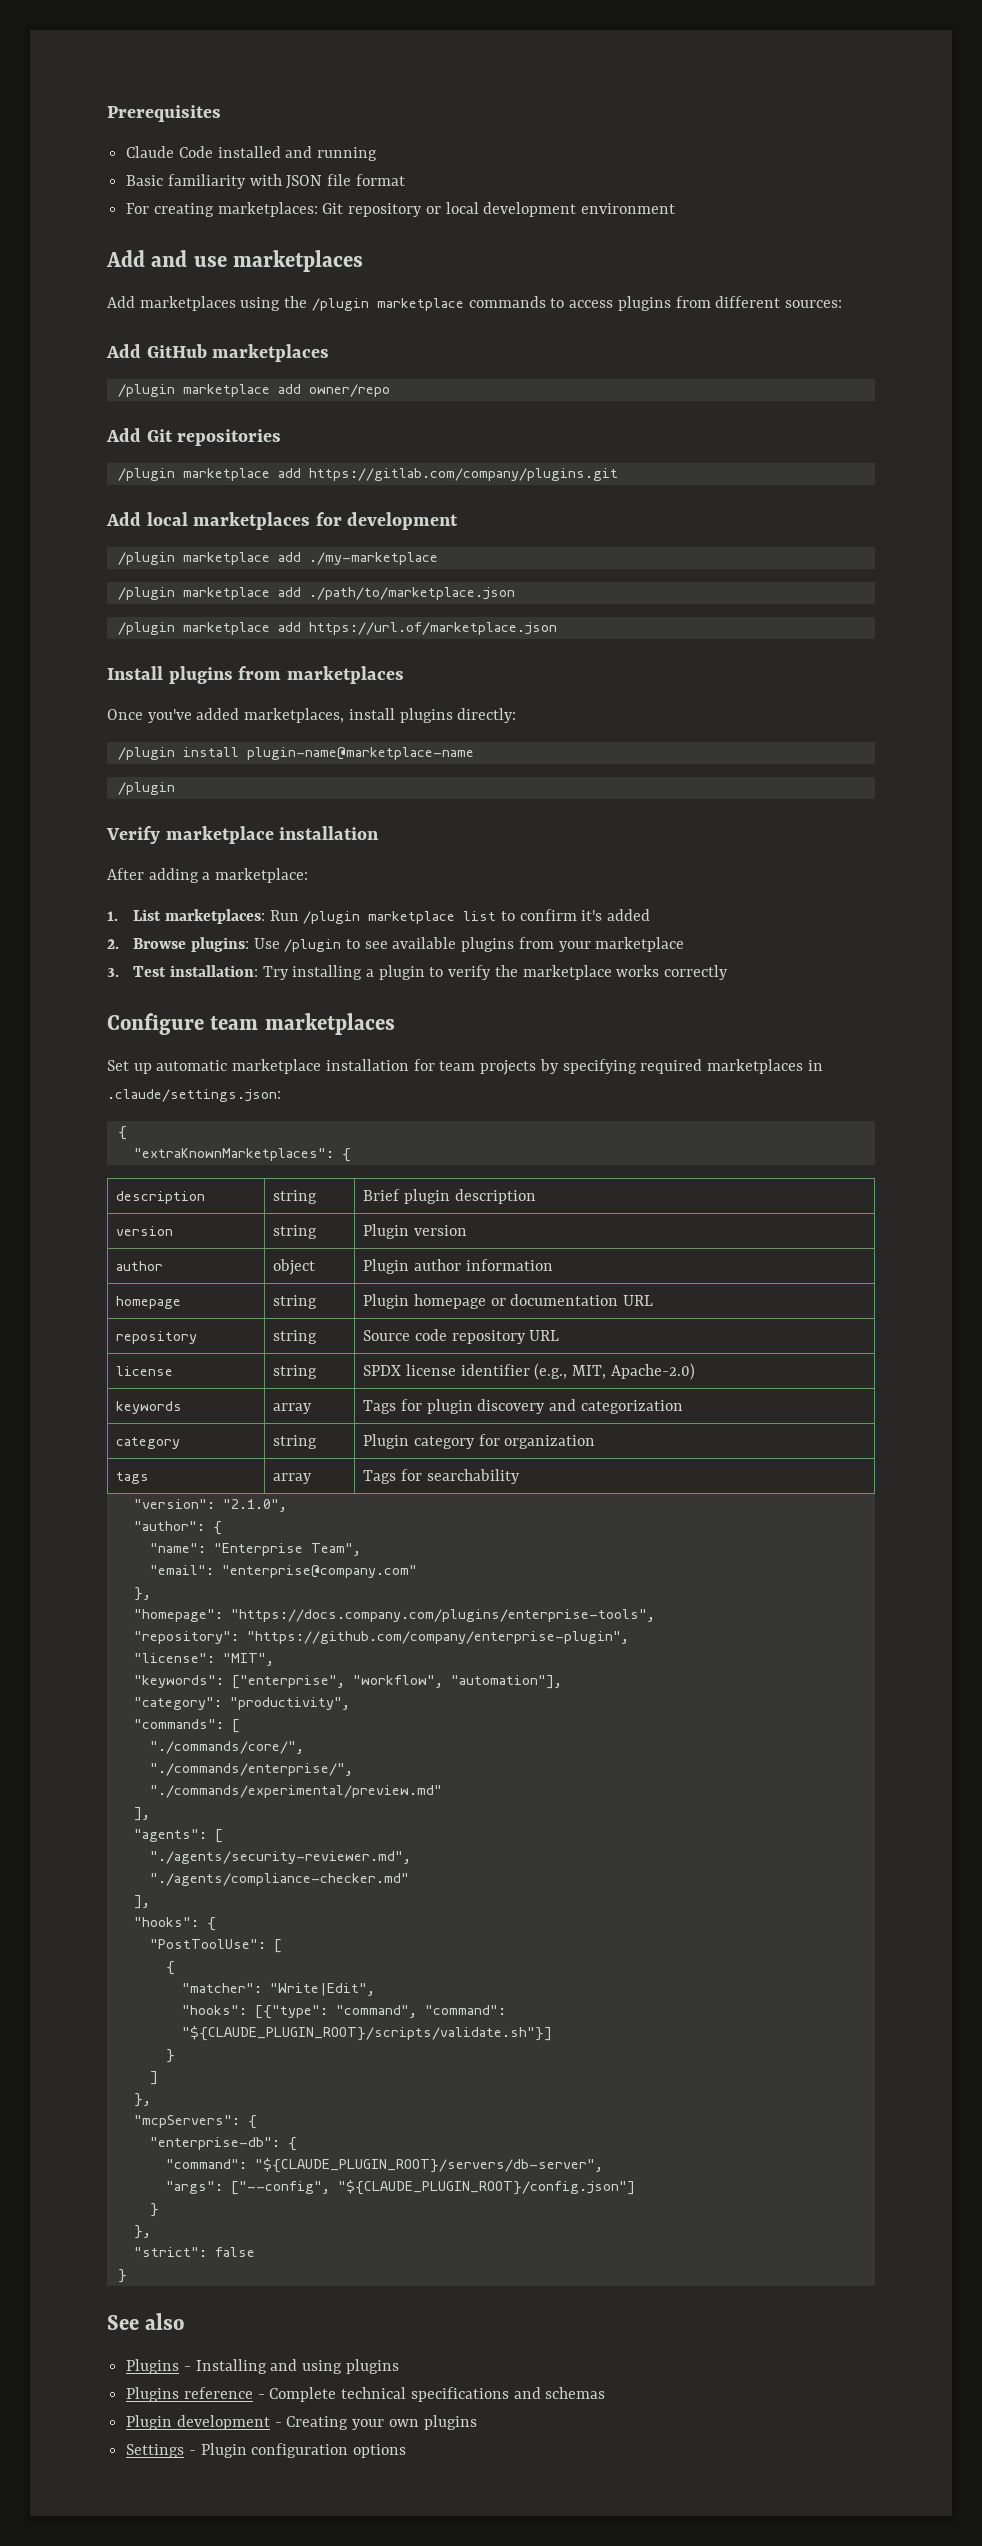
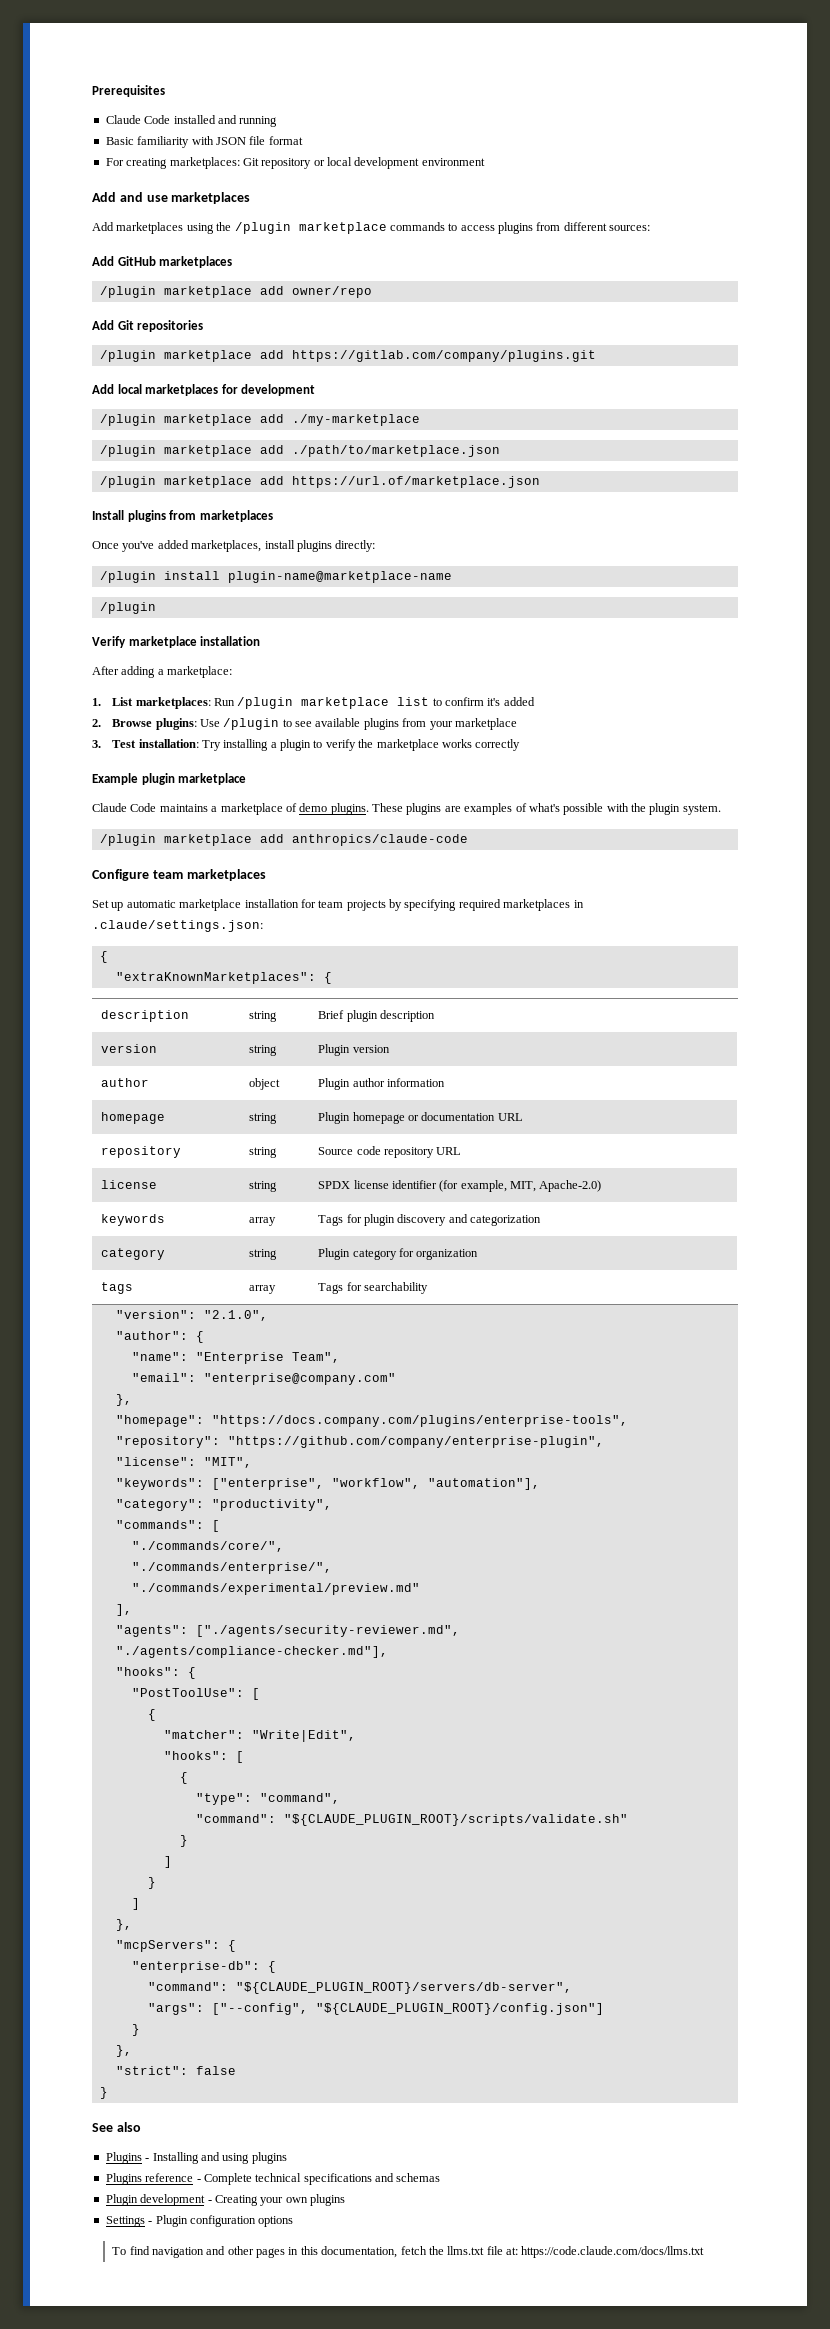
(729, 972) none -> [92,773,247,785] [92,803,721,815] [99,834,468,846] // Example plugin marketplace // Claude Code maintains a marketplace of demo plugins. These plugins are examples of what's possible with the plugin system. // /plugin marketplace add anthropics/claude-code
[534,1363,568,1380] (e.g., -> [439,1180,507,1192] (for example,
[214,1829,223,1843] [149,1851,411,1864] [149,1873,409,1886] [133,1895,150,1909] [ // "./agents/security-reviewer.md", // "./agents/compliance-checker.md" // ], -> [195,1625,460,1637] [115,1646,388,1658] ["./agents/security-reviewer.md", "./agents/compliance-checker.md"],
[254,2005,506,2019] [181,2026,552,2041] [{"type": "command", "command": "${CLAUDE_PLUGIN_ROOT}/scripts/validate.sh"}] -> [235,1751,244,1763] [179,1772,188,1784] [195,1793,340,1805] [195,1814,628,1826] [179,1835,188,1847] [163,1856,172,1868] [ // { // "type": "command", // "command": "${CLAUDE_PLUGIN_ROOT}/scripts/validate.sh" // } // ]
(407, 2451) none -> [112,2246,705,2258] // To find navigation and other pages in this documentation, fetch the llms.txt file at: https://code.claude.com/docs/llms.txt

